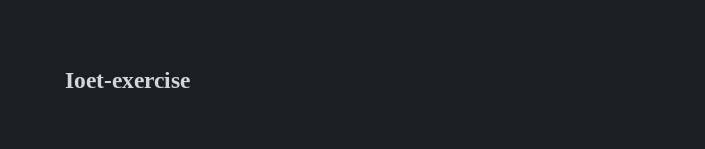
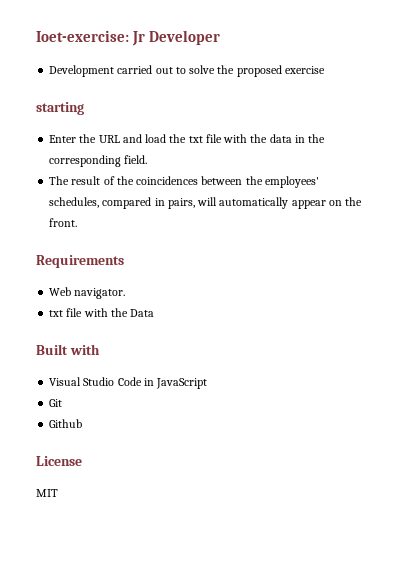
[65,72,190,88] Ioet-exercise -> [36,30,221,46] [49,65,325,77] [36,102,84,115] [49,134,326,143] [49,155,148,167] [49,176,319,188] [49,197,363,209] [49,218,78,227] [36,255,124,268] [49,287,126,299] [49,308,155,317] [36,344,100,355] [49,377,208,389] [49,399,63,407] [49,419,83,428] [36,456,82,466] [36,489,58,497] Ioet-exercise: Jr Developer // Development carried out to solve the proposed exercise // starting // Enter the URL and load the txt file with the data in the corresponding field. // The result of the coincidences between the employees' schedules, compared in pairs, will automatically appear on the front. // Requirements // Web navigator. // txt file with the Data // Built with // Visual Studio Code in JavaScript // Git // Github // License // MIT

